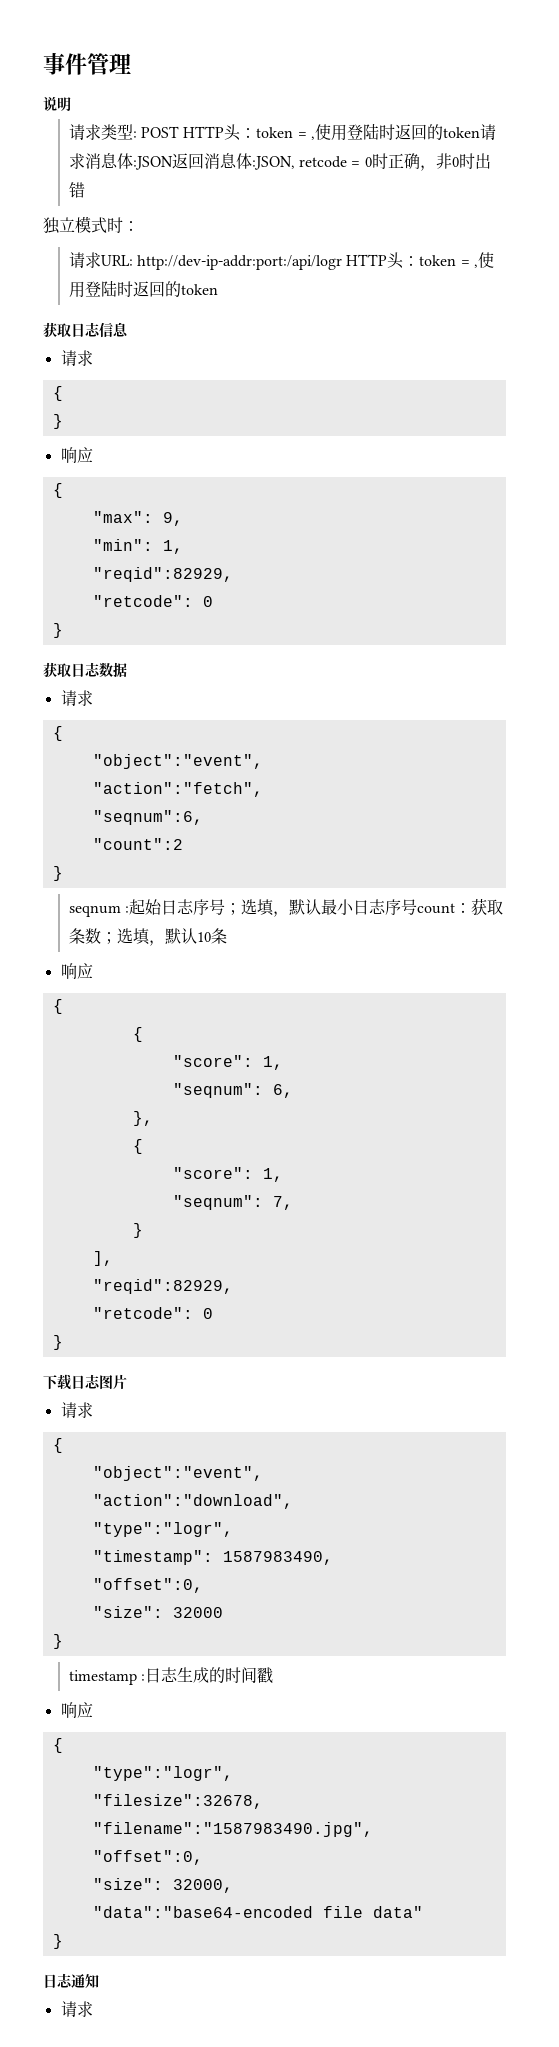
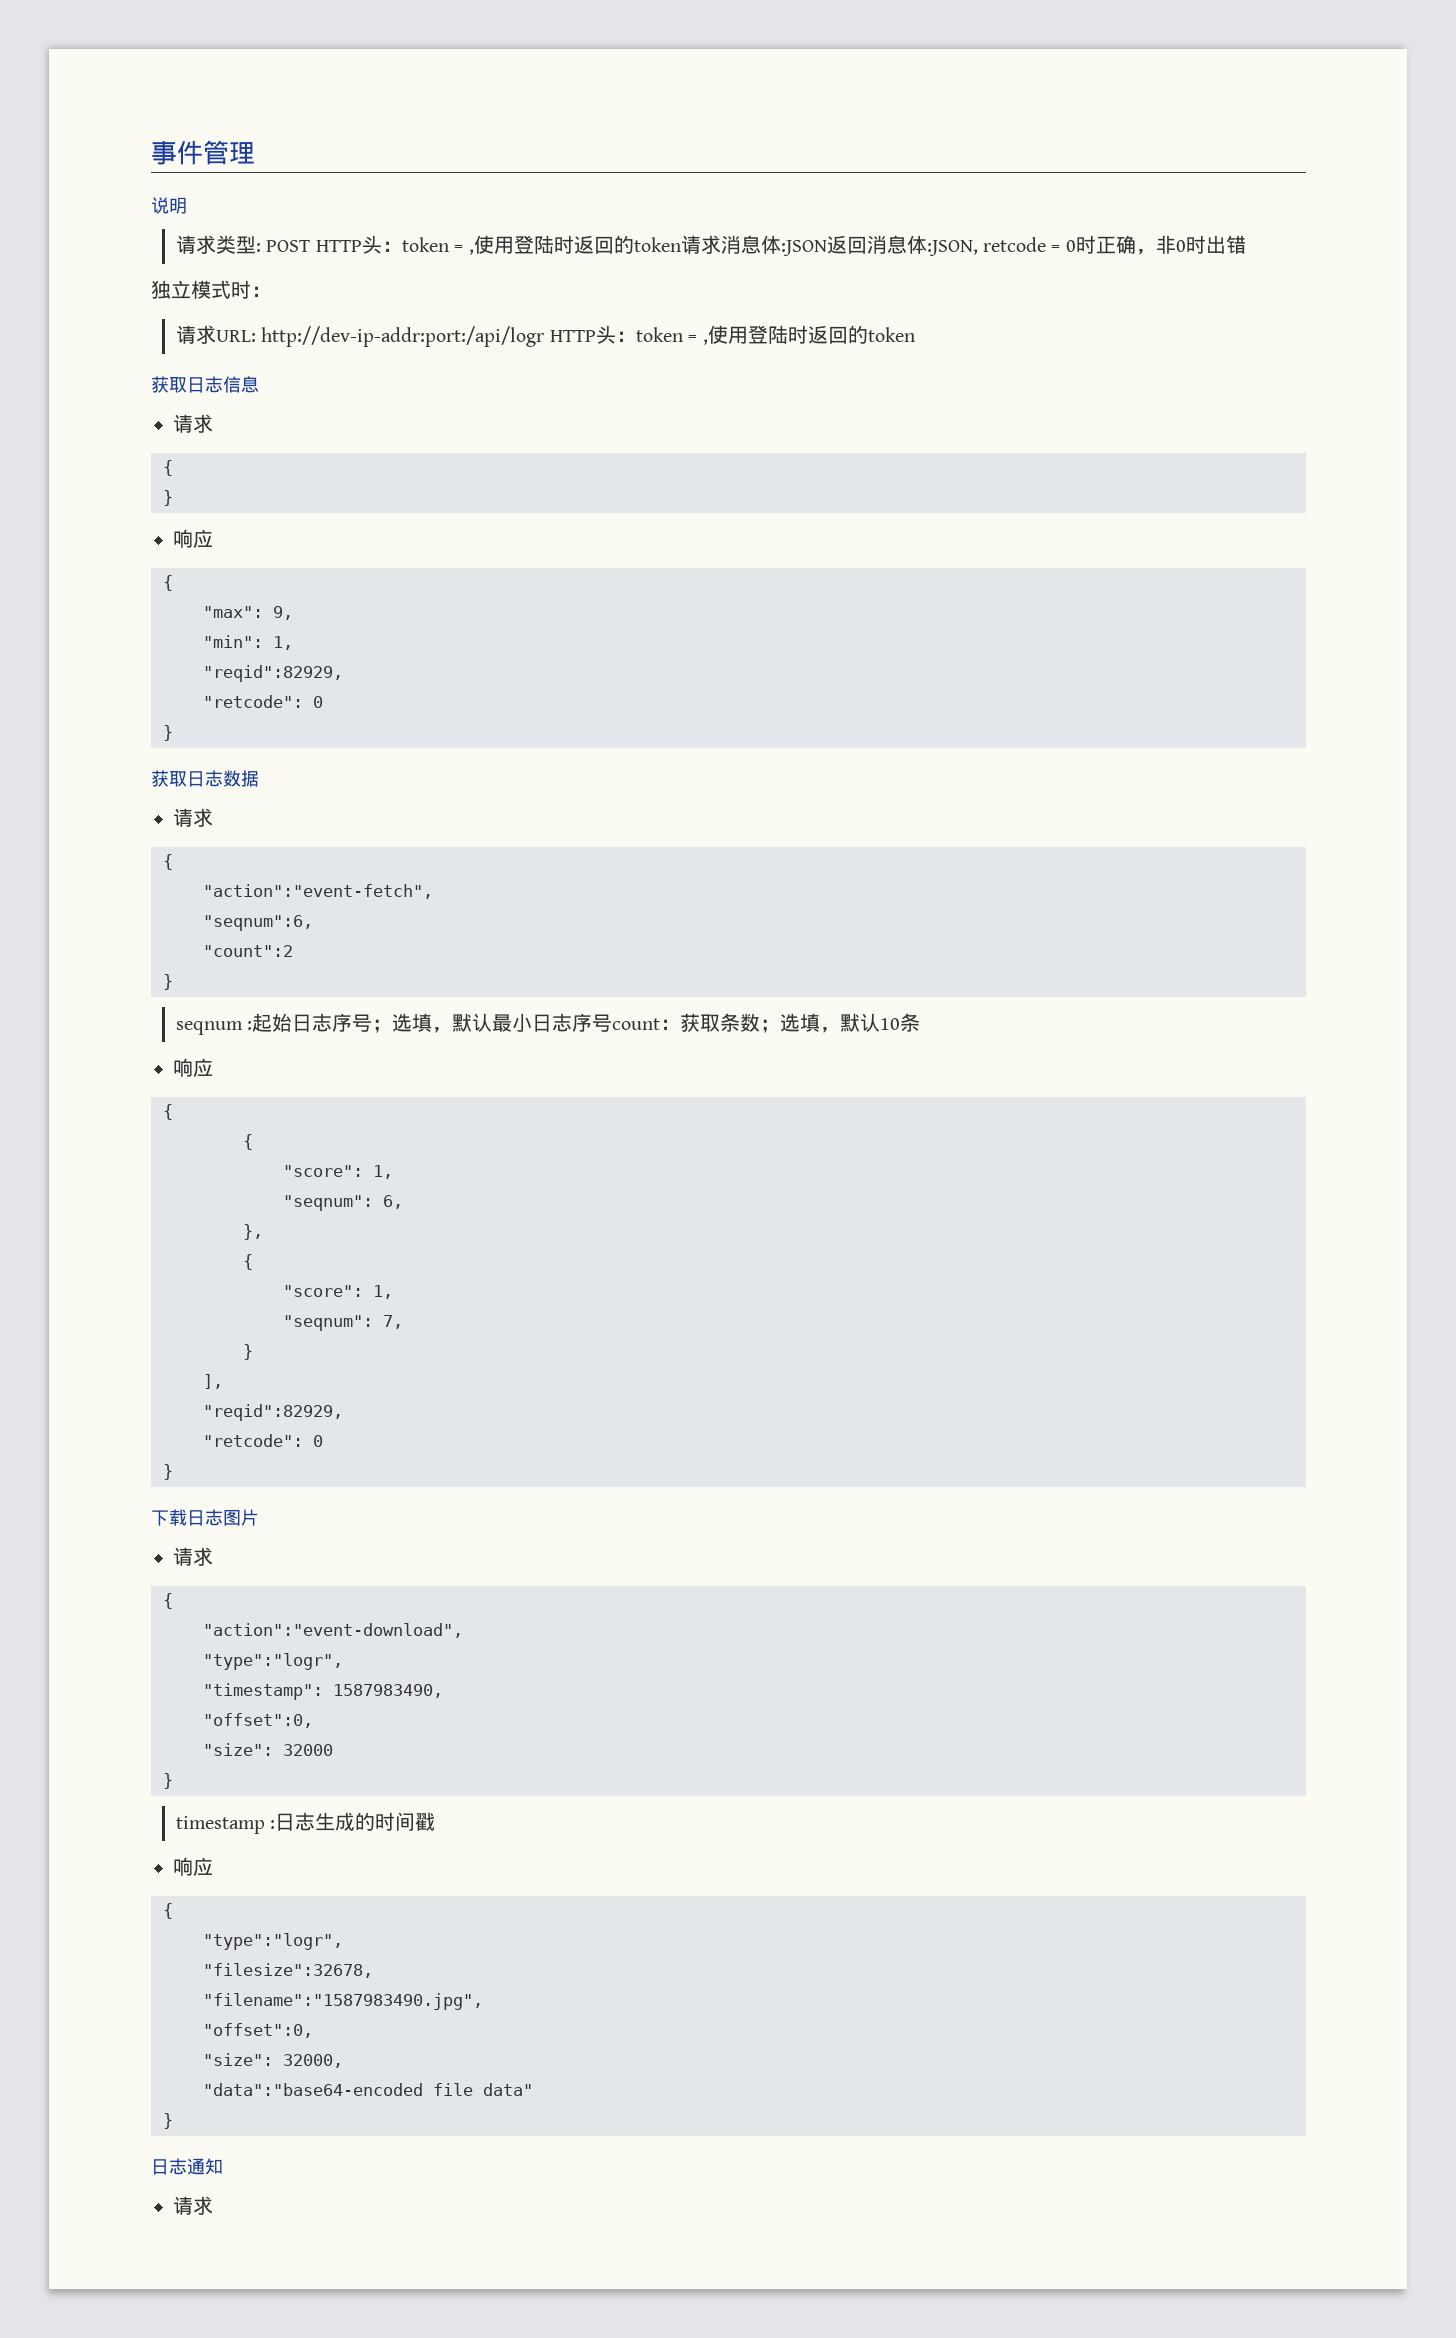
[92,754,263,769] [92,782,263,797] "object":"event", // "action":"fetch", -> [203,884,433,899] "action":"event-fetch",
[92,1466,263,1481] [92,1494,293,1509] "object":"event", // "action":"download", -> [203,1623,463,1638] "action":"event-download",

